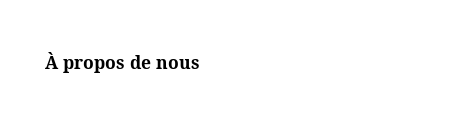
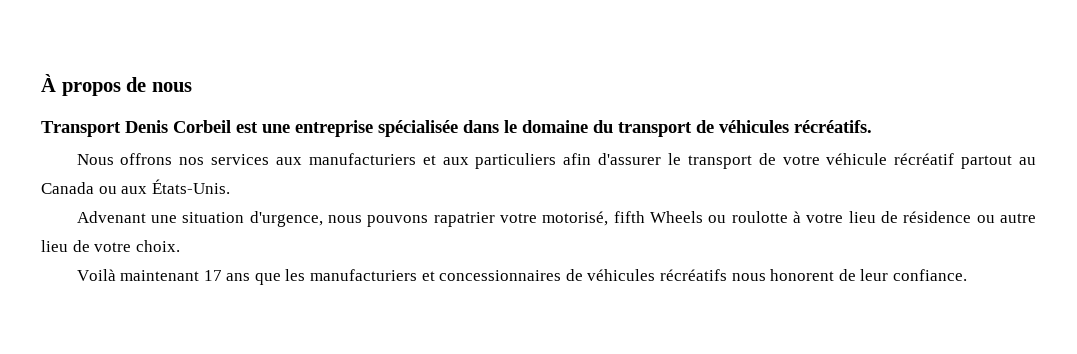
(200, 64) none -> [41,120,872,137] [76,153,1036,169] [41,179,230,194] [76,211,1037,227] [41,240,180,252] [76,269,967,285] // Transport Denis Corbeil est une entreprise spécialisée dans le domaine du transport de véhicules récréatifs. // Nous offrons nos services aux manufacturiers et aux particuliers afin d'assurer le transport de votre véhicule récréatif partout au Canada ou aux États-Unis. // Advenant une situation d'urgence, nous pouvons rapatrier votre motorisé, fifth Wheels ou roulotte à votre lieu de résidence ou autre lieu de votre choix. // Voilà maintenant 17 ans que les manufacturiers et concessionnaires de véhicules récréatifs nous honorent de leur confiance.

